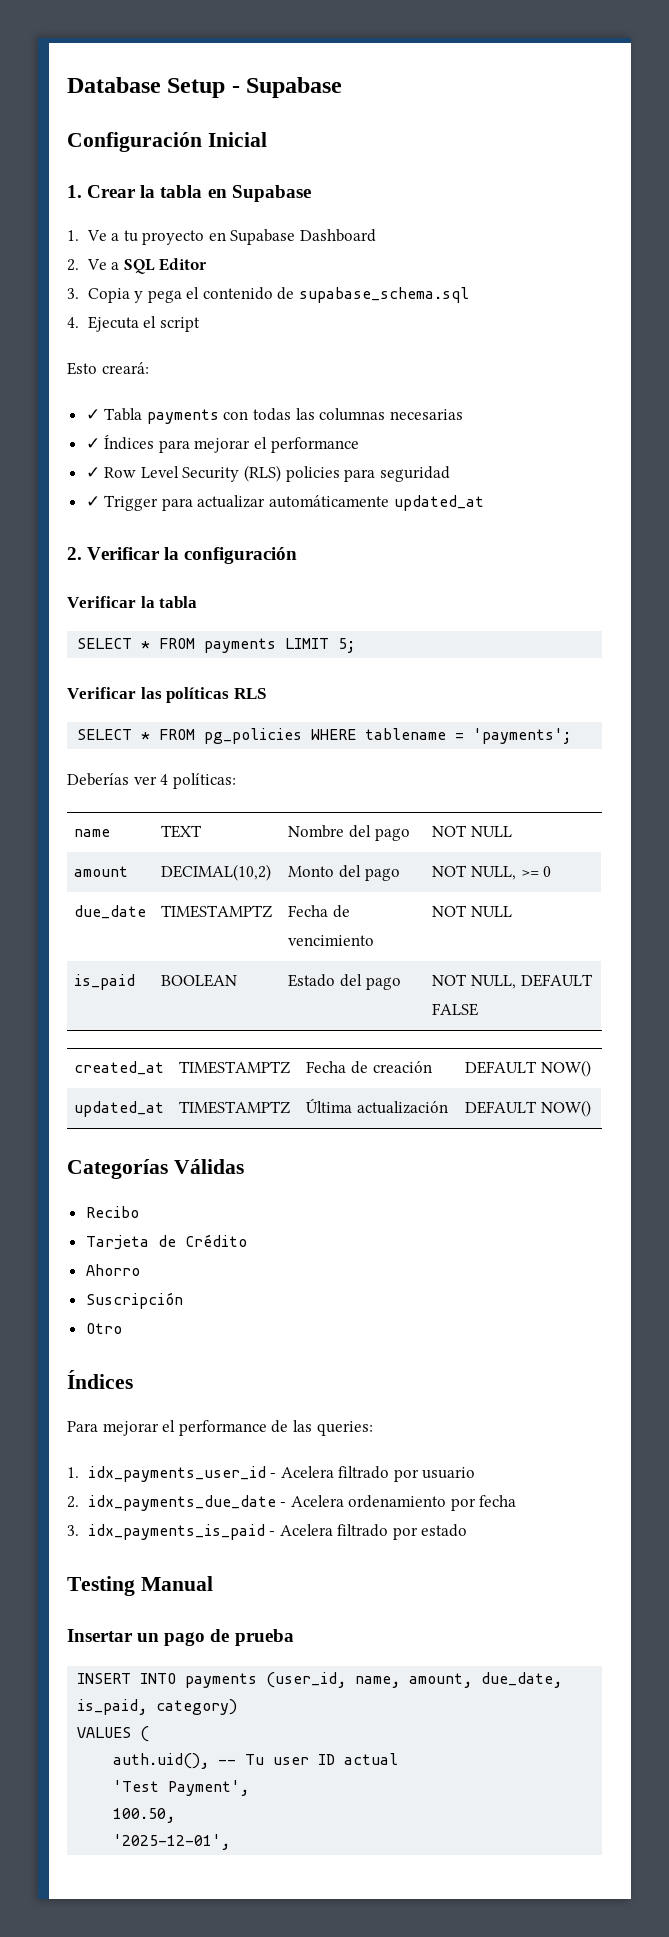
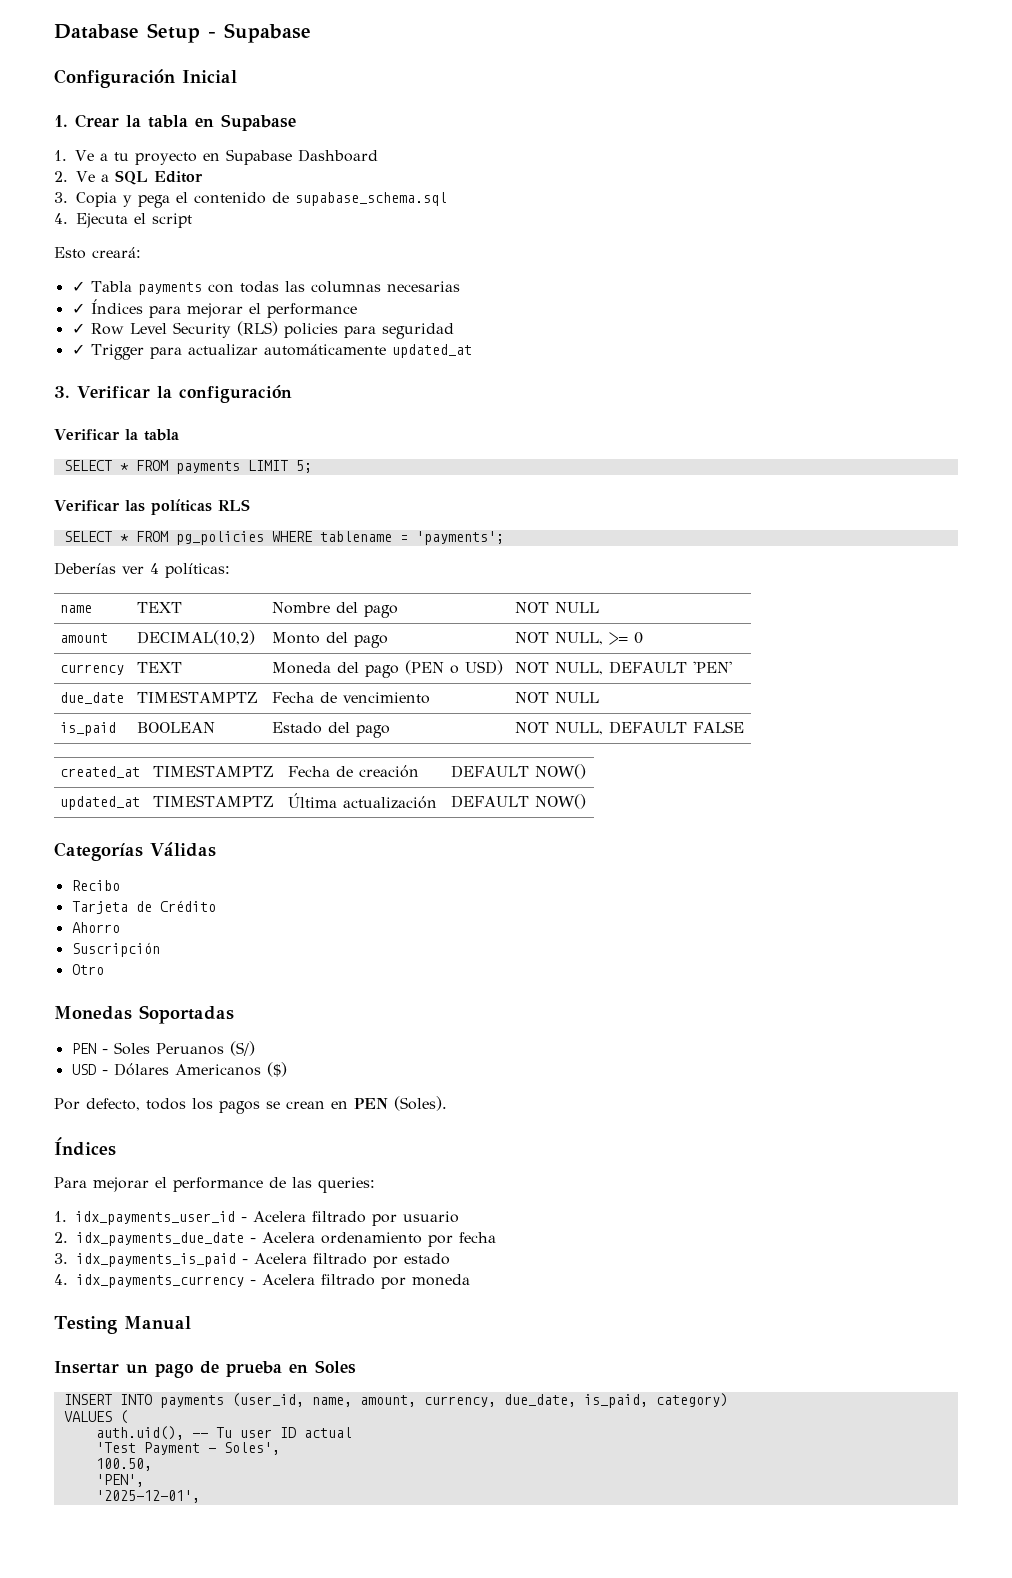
[67,547,82,560] 2. -> [54,386,70,398] 3.
(552, 871) none -> [60,664,125,675] [137,662,183,673] [272,660,504,678] [515,661,733,675] // currency | TEXT | Moneda del pago (PEN o USD) | NOT NULL, DEFAULT 'PEN'
(122, 1328) none -> [54,1005,234,1024] [71,1041,255,1056] [71,1062,287,1077] [54,1096,447,1114] // Monedas Soportadas // PEN - Soles Peruanos (S/) // USD - Dólares Americanos ($) // Por defecto, todos los pagos se crean en PEN (Soles).
(468, 1530) none -> [54,1274,470,1289] // 4. idx_payments_currency - Acelera filtrado por moneda
(294, 1637) none -> [289,1360,356,1374] en Soles
(473, 1680) none -> [423,1396,496,1407] currency,
[168,1780,250,1796] Payment', -> [143,1442,280,1455] Payment - Soles',
(176, 1815) none -> [95,1474,144,1487] // 'PEN',

